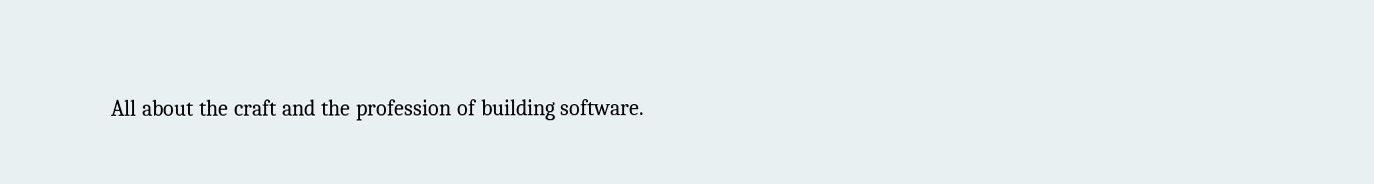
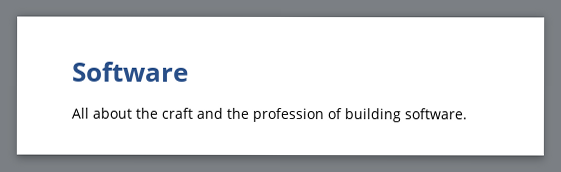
(111, 107) none -> [72,61,189,82] Software //

